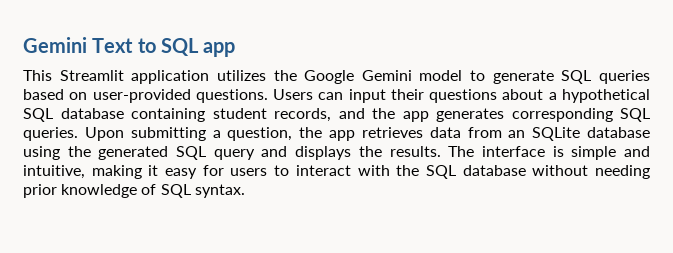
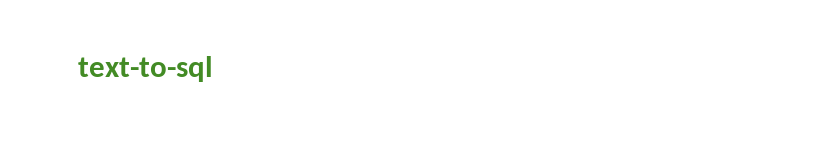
[23,37,236,57] [23,70,650,84] [23,89,650,103] [23,108,650,122] [23,127,650,141] [23,146,651,160] [23,165,650,179] [23,184,245,198] Gemini Text to SQL app // This Streamlit application utilizes the Google Gemini model to generate SQL queries based on user-provided questions. Users can input their questions about a hypothetical SQL database containing student records, and the app generates corresponding SQL queries. Upon submitting a question, the app retrieves data from an SQLite database using the generated SQL query and displays the results. The interface is simple and intuitive, making it easy for users to interact with the SQL database without needing prior knowledge of SQL syntax. -> [78,56,213,82] text-to-sql

